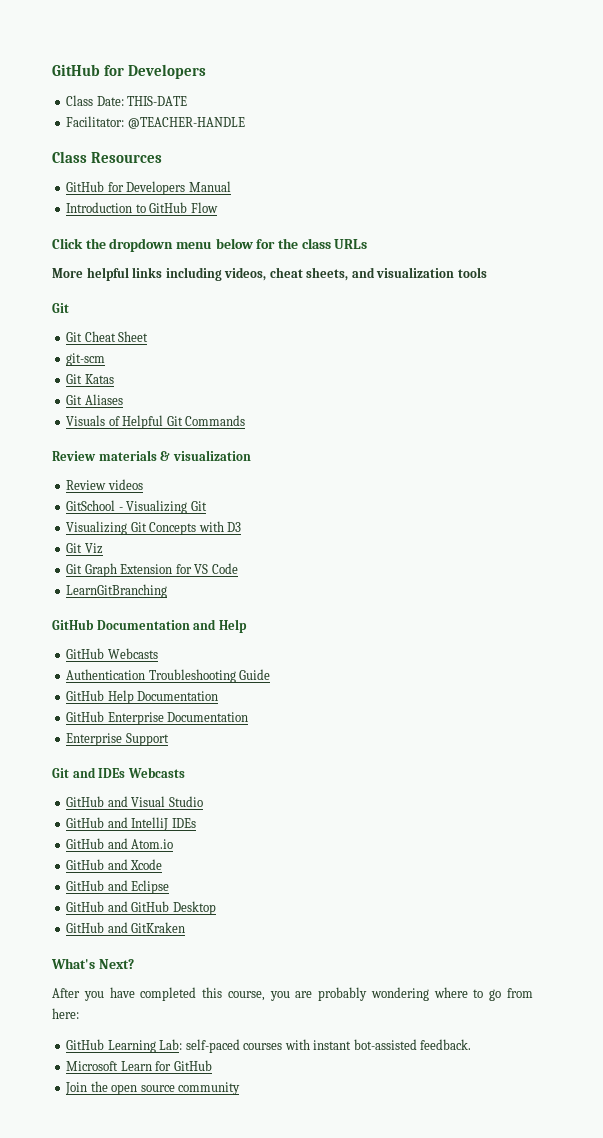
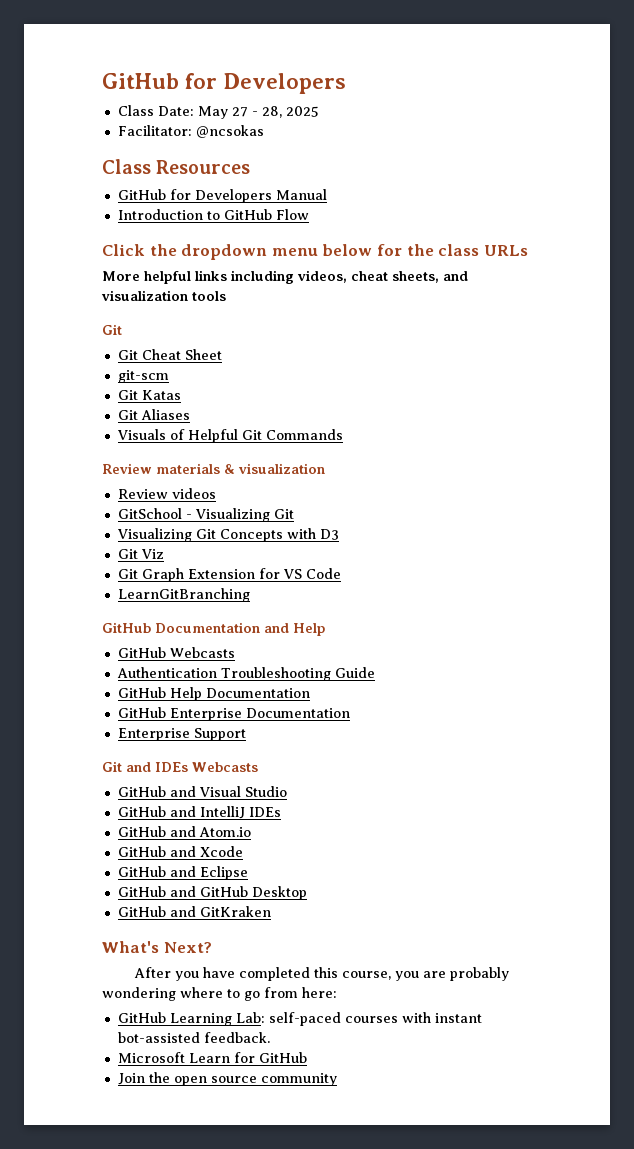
[127,96,188,106] THIS-DATE -> [197,106,319,119] May 27 - 28, 2025
[127,117,245,129] @TEACHER-HANDLE -> [195,125,264,138] @ncsokas

